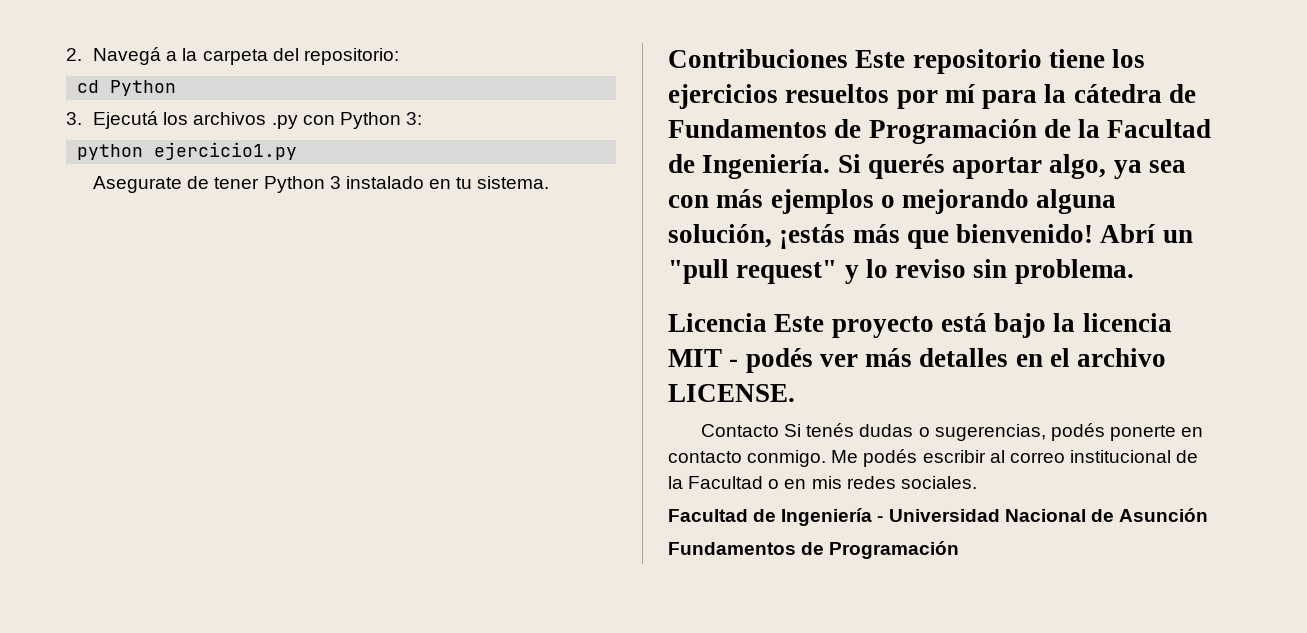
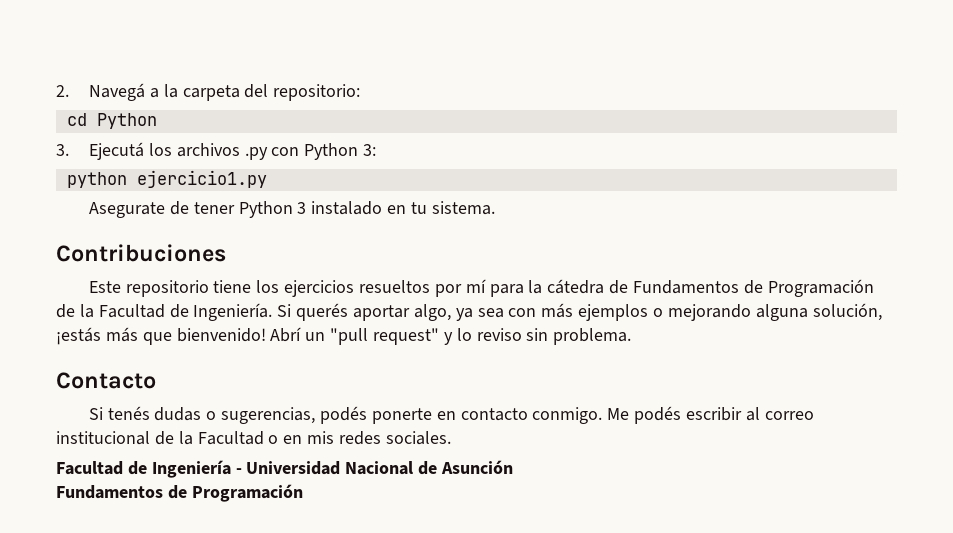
(848, 58) none -> (226, 253) //
[668,313,1172,338] [668,348,1167,373] [668,384,795,402] [701,424,780,437] Licencia Este proyecto está bajo la licencia MIT - podés ver más detalles en el archivo LICENSE. // Contacto -> [56,372,156,389] Contacto //

